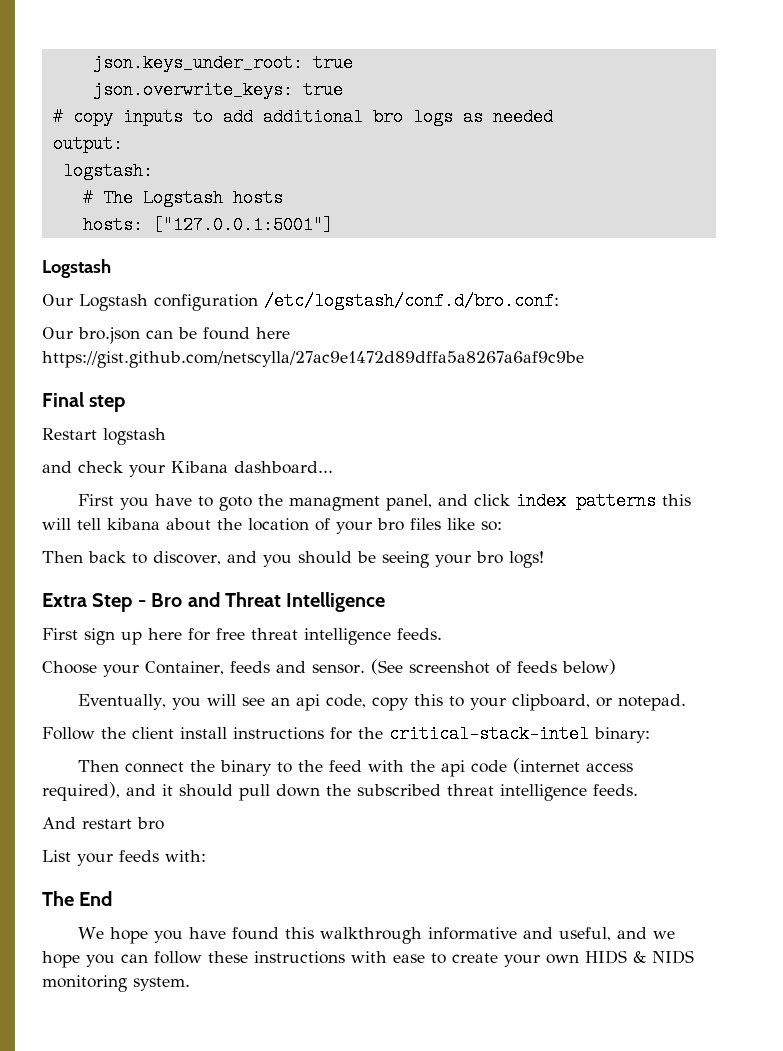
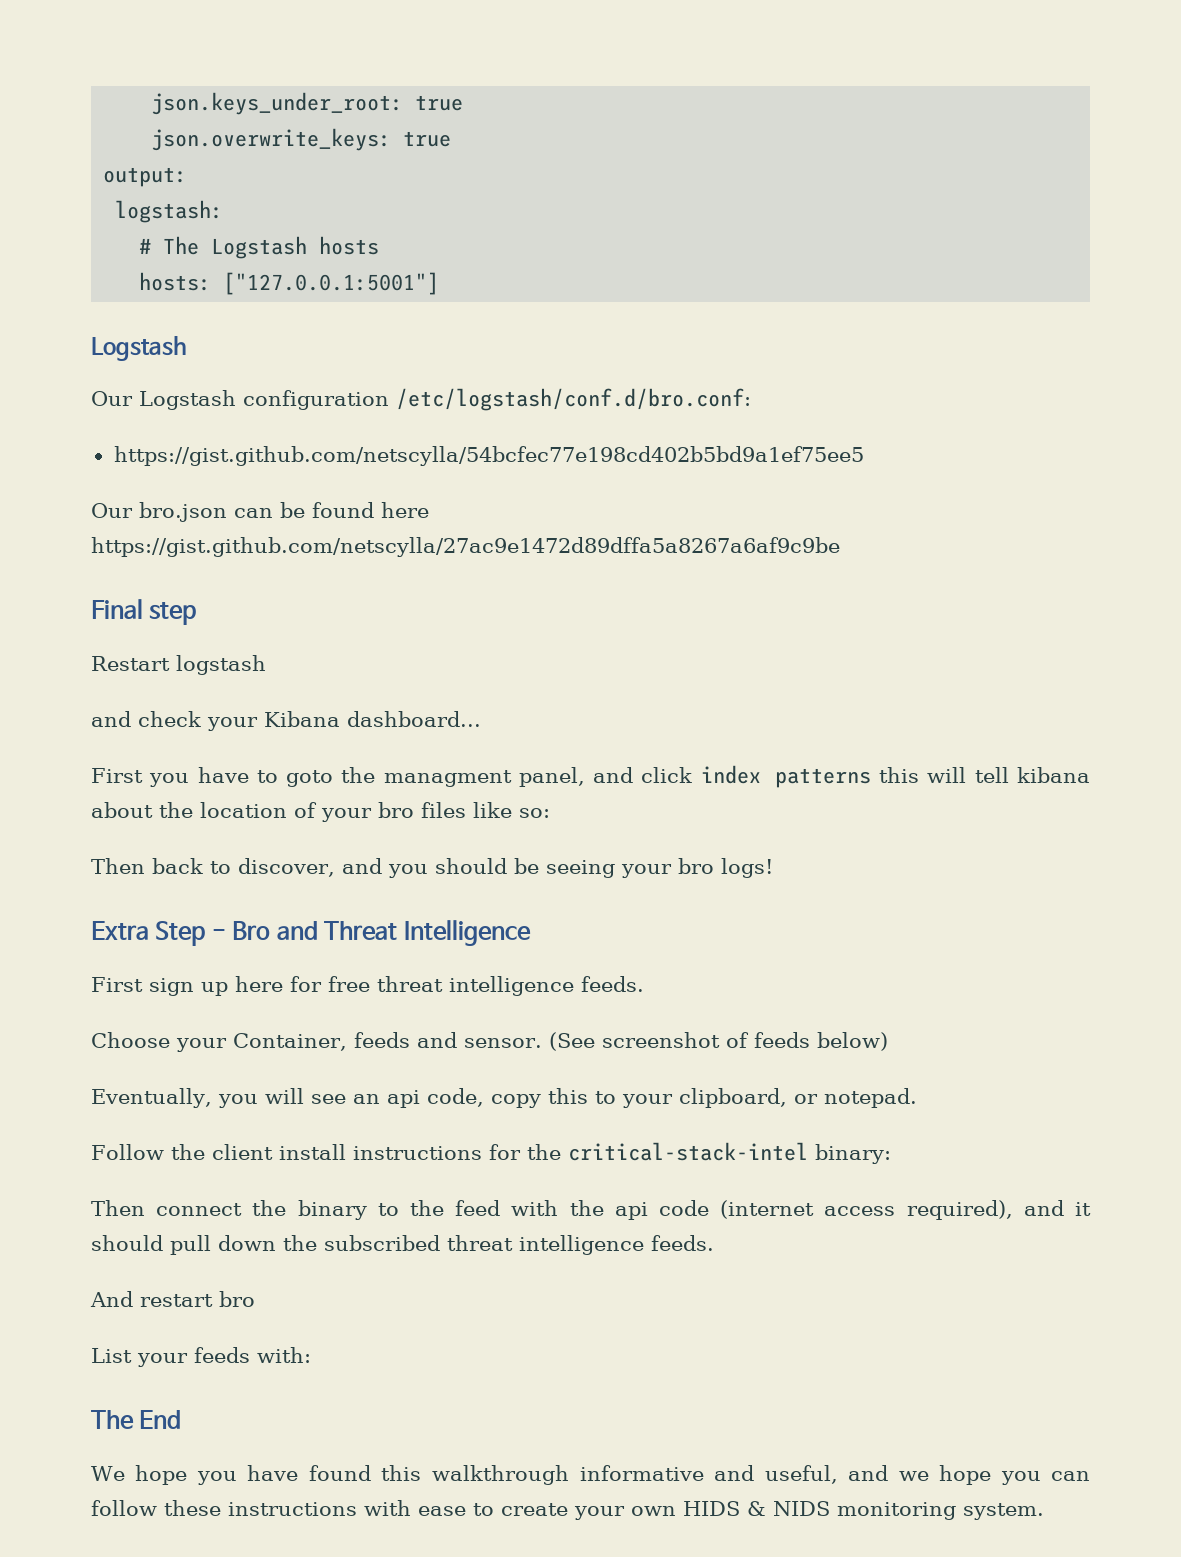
[52,108,553,126] // # copy inputs to add additional bro logs as needed -> (452, 139) none
(559, 301) none -> [113,446,864,466] // https://gist.github.com/netscylla/54bcfec77e198cd402b5bd9a1ef75ee5

